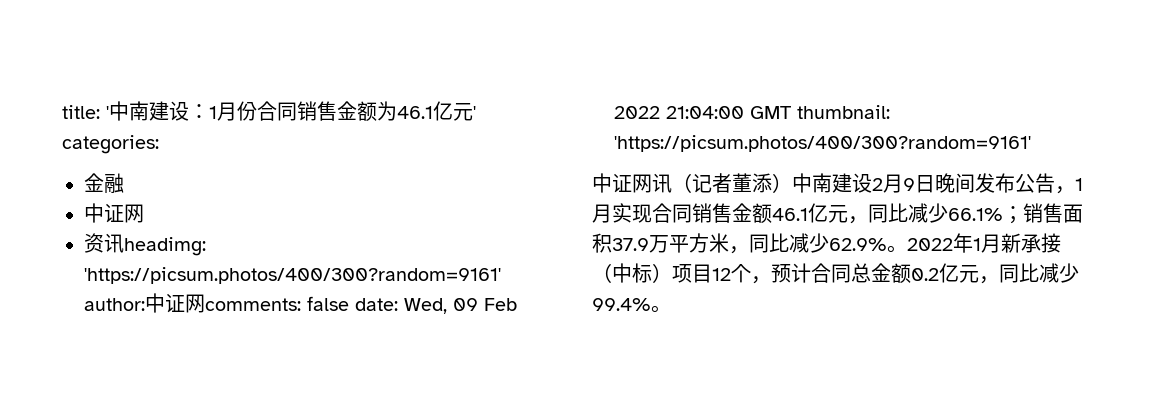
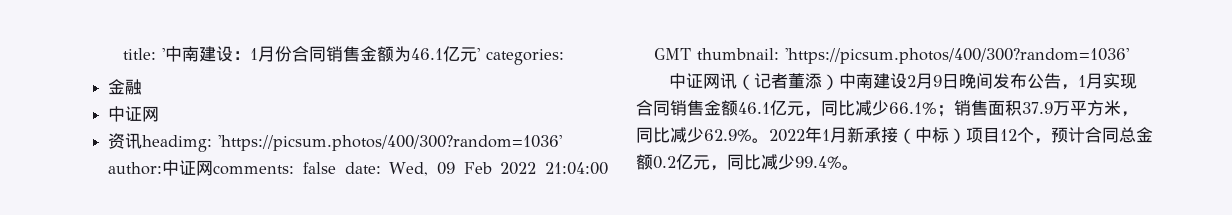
[84,267,501,284] 'https://picsum.photos/400/300?random=9161' -> [218,135,563,151] 'https://picsum.photos/400/300?random=1036'
[614,135,1031,152] 'https://picsum.photos/400/300?random=9161' -> [785,48,1130,64] 'https://picsum.photos/400/300?random=1036'

